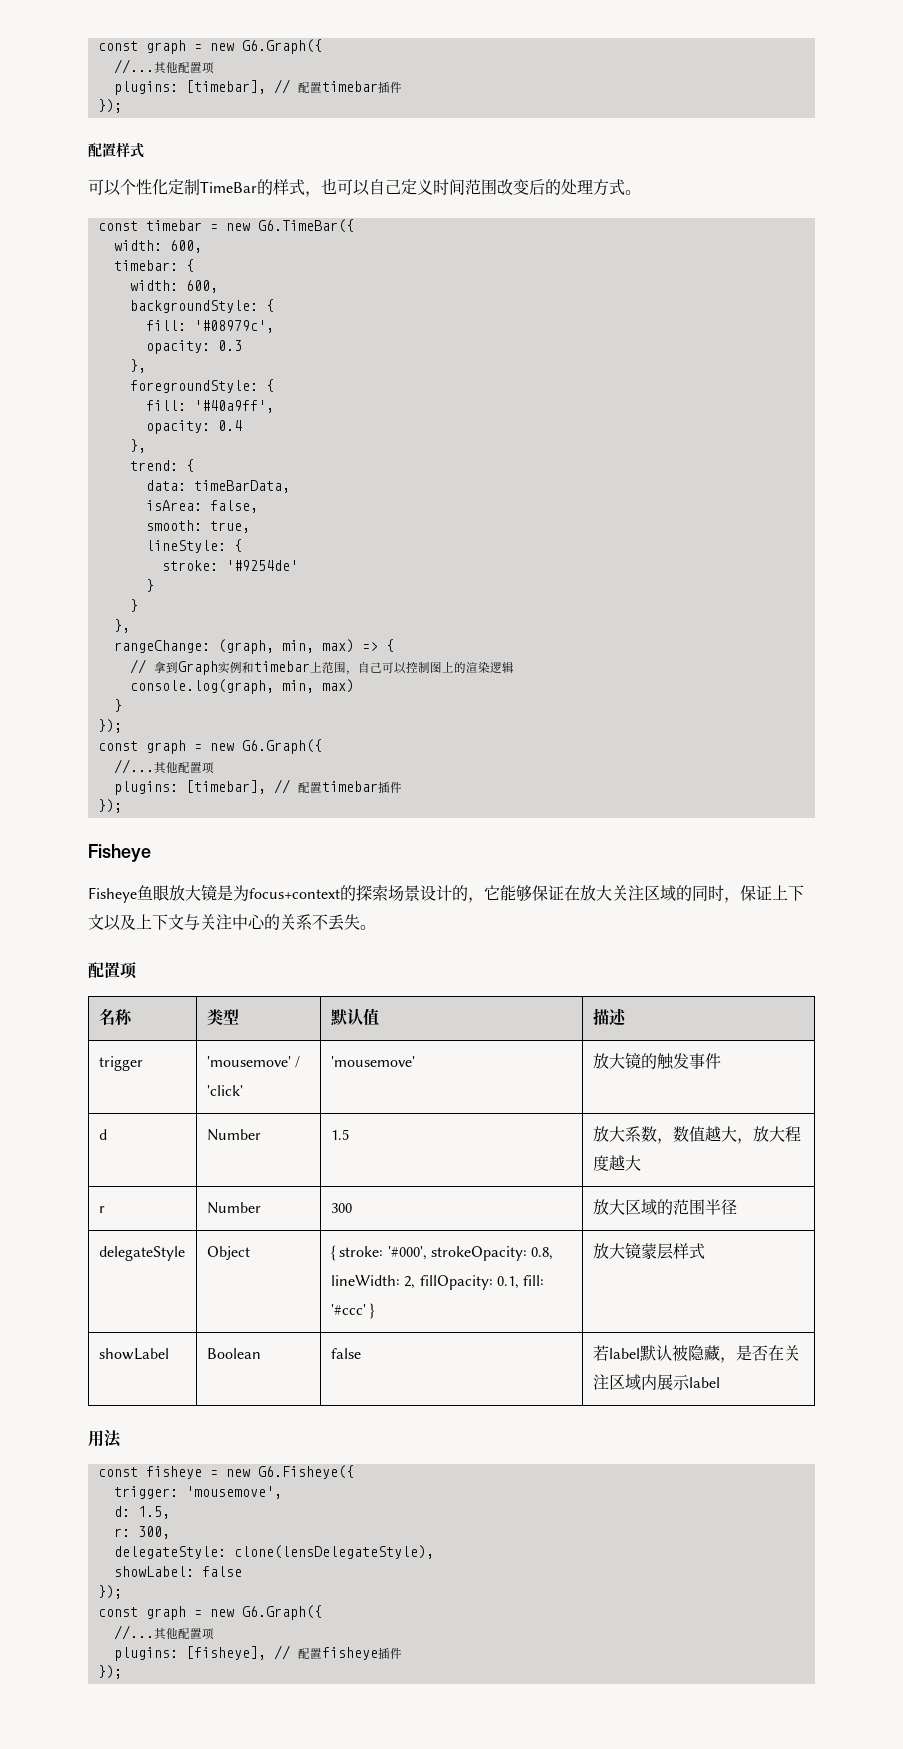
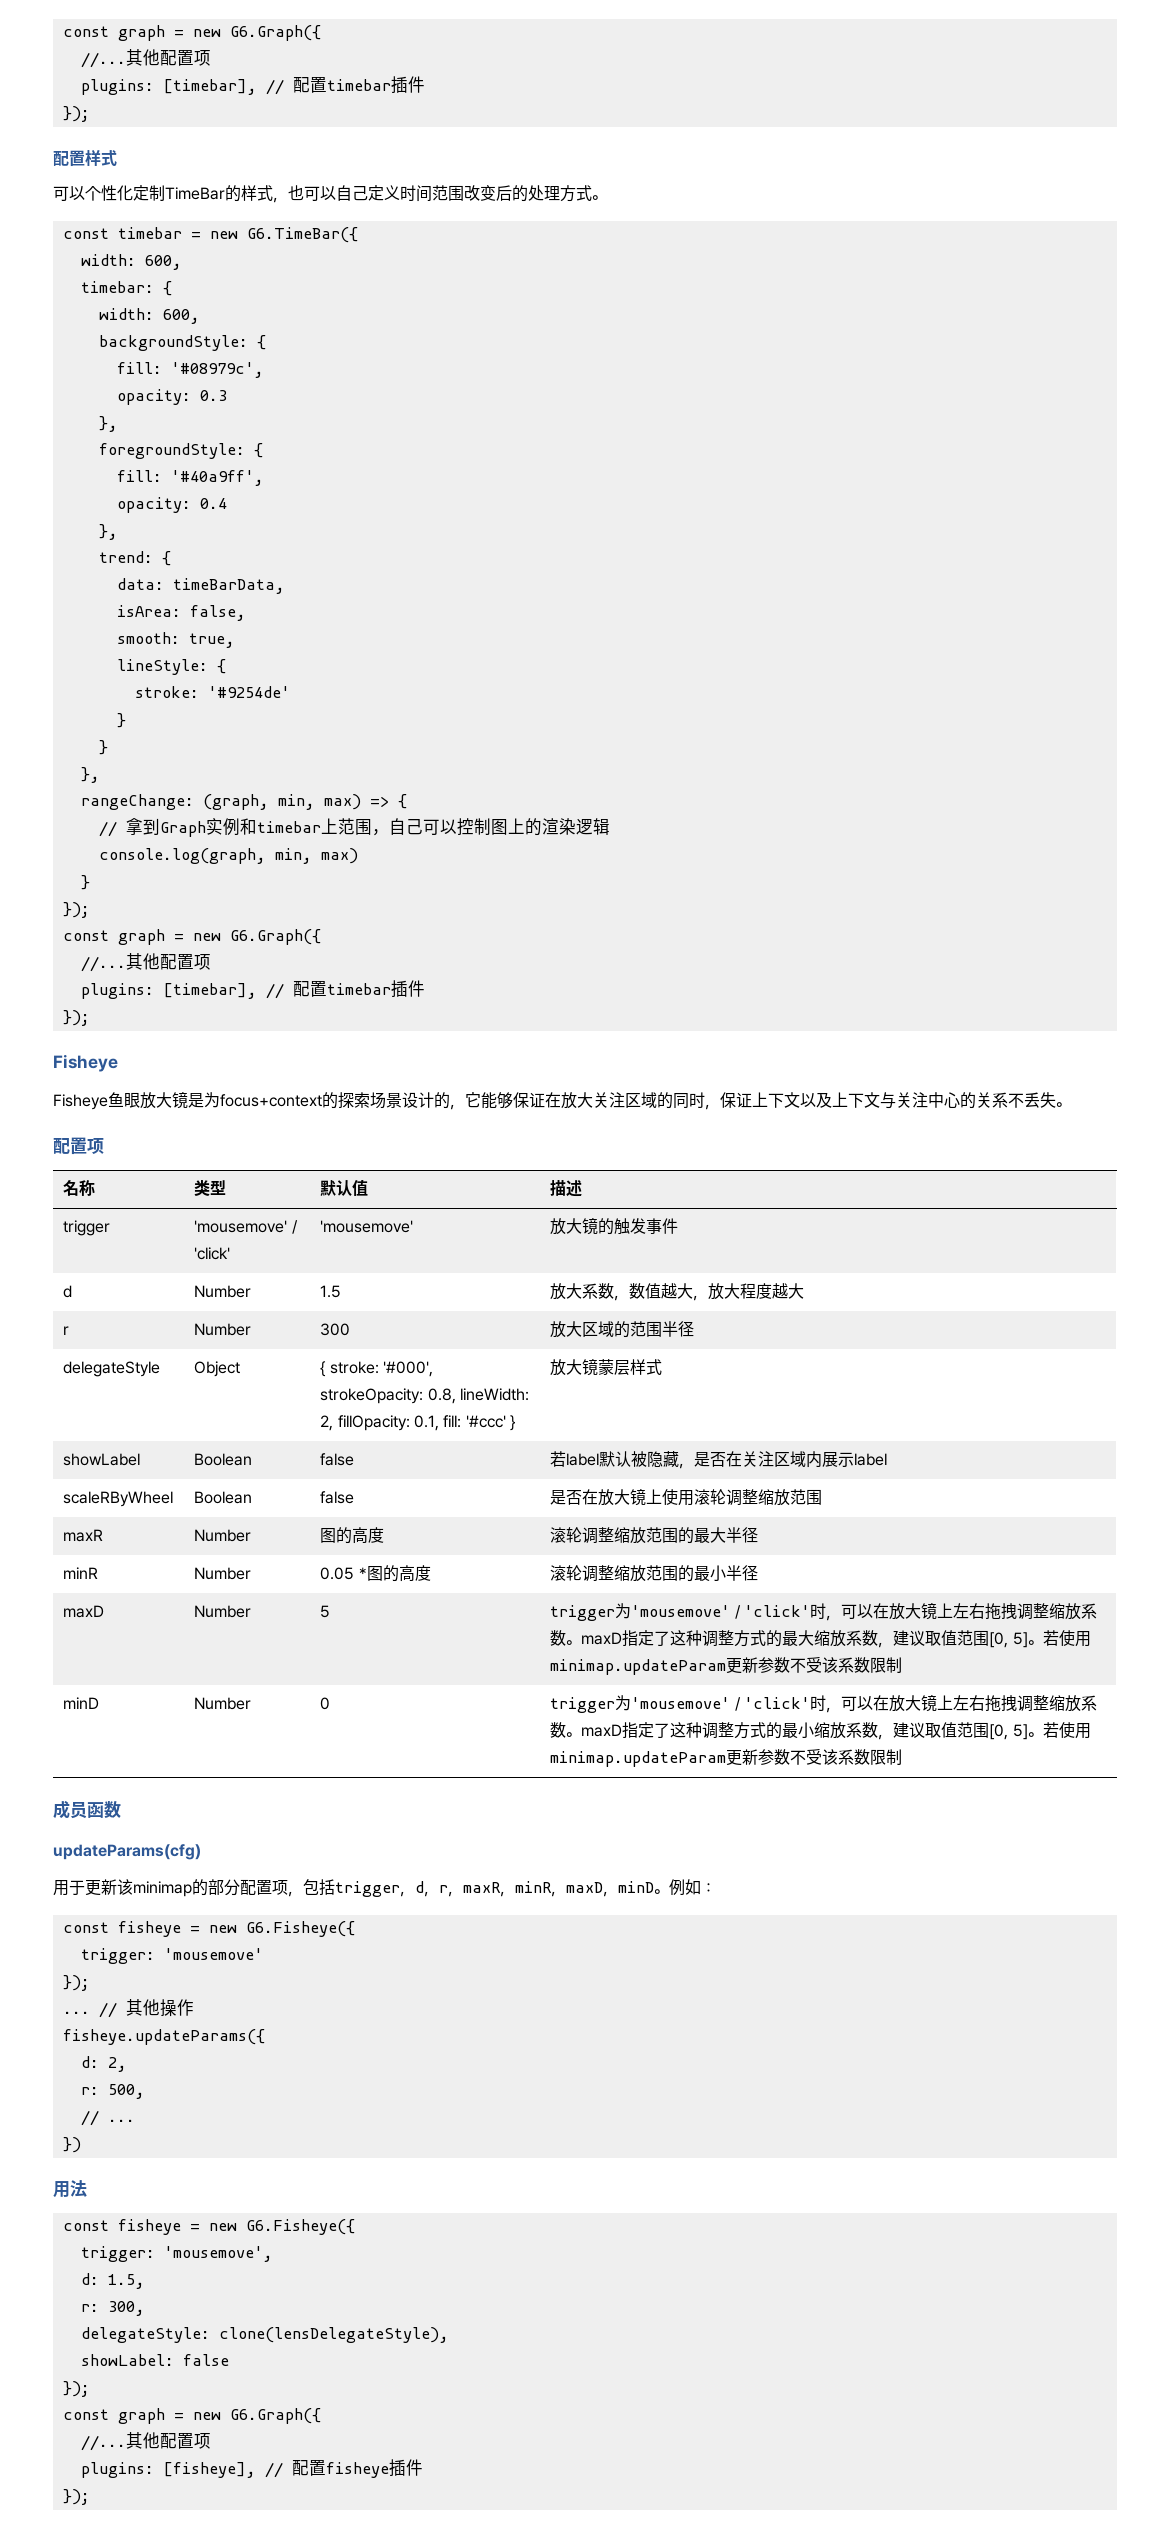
(720, 1382) none -> [63,1491,174,1507] [194,1491,253,1504] [320,1491,355,1504] [550,1488,823,1506] [63,1529,104,1542] [194,1529,252,1542] [320,1527,385,1544] [550,1527,759,1544] [63,1567,99,1579] [194,1567,252,1580] [320,1565,431,1582] [550,1565,759,1582] [63,1605,105,1618] [194,1605,252,1618] [320,1605,331,1618] [550,1602,1097,1621] [550,1630,1091,1648] [550,1657,903,1675] [63,1697,100,1709] [194,1697,252,1710] [320,1697,331,1710] [550,1694,1097,1713] [550,1722,1091,1740] [550,1749,903,1767] [53,1800,121,1819] [53,1844,201,1860] [53,1879,716,1897] [62,1921,355,1937] [80,1948,263,1964] [62,1975,90,1991] [62,1999,194,2018] [62,2029,265,2045] [80,2056,127,2072] [80,2084,145,2099] [80,2110,135,2126] [62,2137,81,2153] // scaleRByWheel | Boolean | false | 是否在放大镜上使用滚轮调整缩放范围 // maxR | Number | 图的高度 | 滚轮调整缩放范围的最大半径 // minR | Number | 0.05 *图的高度 | 滚轮调整缩放范围的最小半径 // maxD | Number | 5 | trigger为'mousemove' / 'click'时，可以在放大镜上左右拖拽调整缩放系数。maxD指定了这种调整方式的最大缩放系数，建议取值范围[0, 5]。若使用minimap.updateParam更新参数不受该系数限制 // minD | Number | 0 | trigger为'mousemove' / 'click'时，可以在放大镜上左右拖拽调整缩放系数。maxD指定了这种调整方式的最小缩放系数，建议取值范围[0, 5]。若使用minimap.updateParam更新参数不受该系数限制 // 成员函数 // updateParams(cfg) // 用于更新该minimap的部分配置项，包括trigger，d，r，maxR，minR，maxD，minD。例如： // const fisheye = new G6.Fisheye({ // trigger: 'mousemove' // }); // ... // 其他操作 // fisheye.updateParams({ // d: 2, // r: 500, // // ... // })

